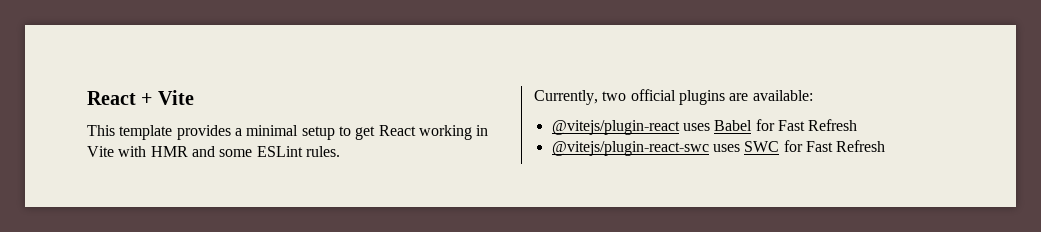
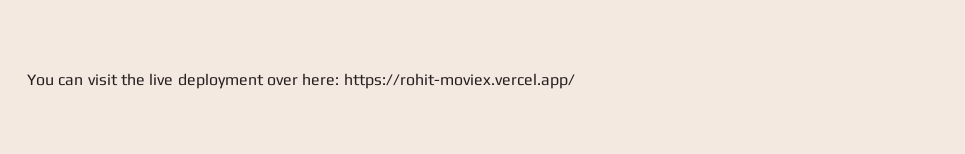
[87,90,194,105] [87,125,489,140] [87,146,340,157] [534,89,813,105] [551,119,858,135] [551,140,886,156] React + Vite // This template provides a minimal setup to get React working in Vite with HMR and some ESLint rules. // Currently, two official plugins are available: // @vitejs/plugin-react uses Babel for Fast Refresh // @vitejs/plugin-react-swc uses SWC for Fast Refresh -> [27,73,575,89] You can visit the live deployment over here: https://rohit-moviex.vercel.app/

